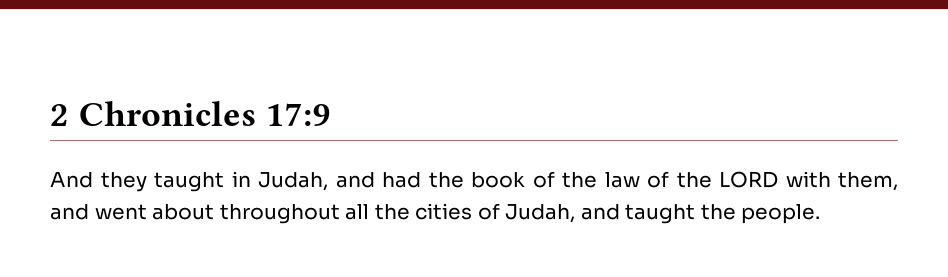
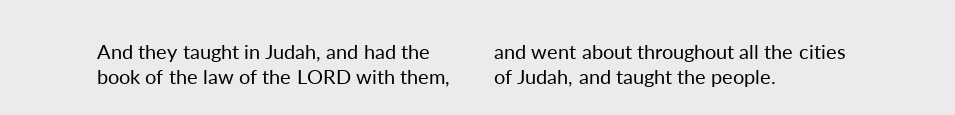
[50,101,332,126] 2 Chronicles 17:9 // -> (97, 52) none

